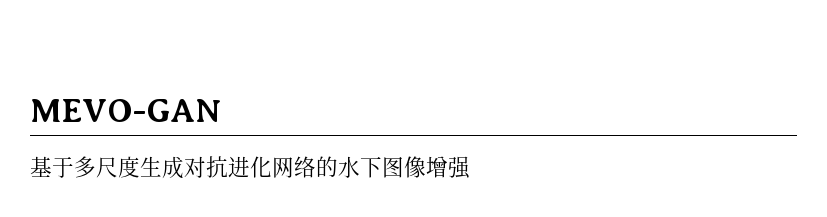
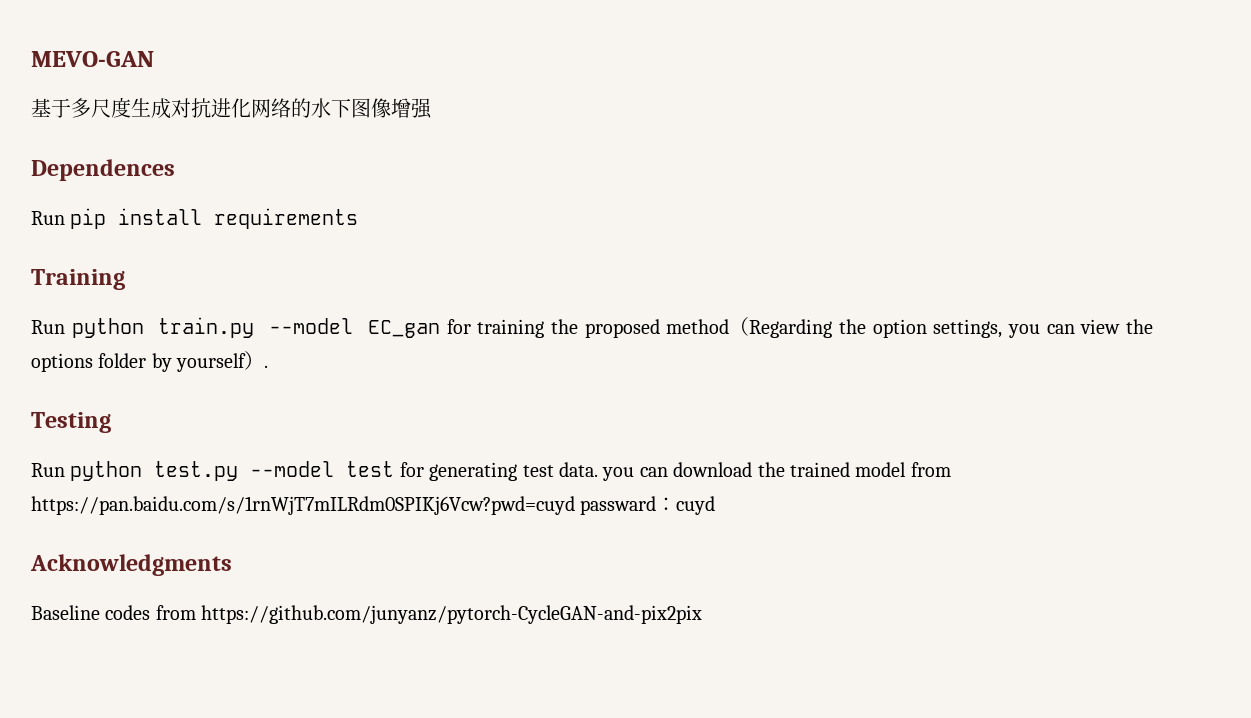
(471, 167) none -> [31,159,175,181] [31,208,359,229] [31,269,125,290] [31,317,1153,338] [31,351,269,372] [31,412,111,433] [31,461,951,481] [31,496,716,515] [30,554,232,576] [31,605,703,624] // Dependences // Run pip install requirements // Training // Run python train.py --model EC_gan for training the proposed method（Regarding the option settings, you can view the options folder by yourself）. // Testing // Run python test.py --model test for generating test data. you can download the trained model from https://pan.baidu.com/s/1rnWjT7mILRdm0SPIKj6Vcw?pwd=cuyd passward：cuyd // Acknowledgments // Baseline codes from https://github.com/junyanz/pytorch-CycleGAN-and-pix2pix

